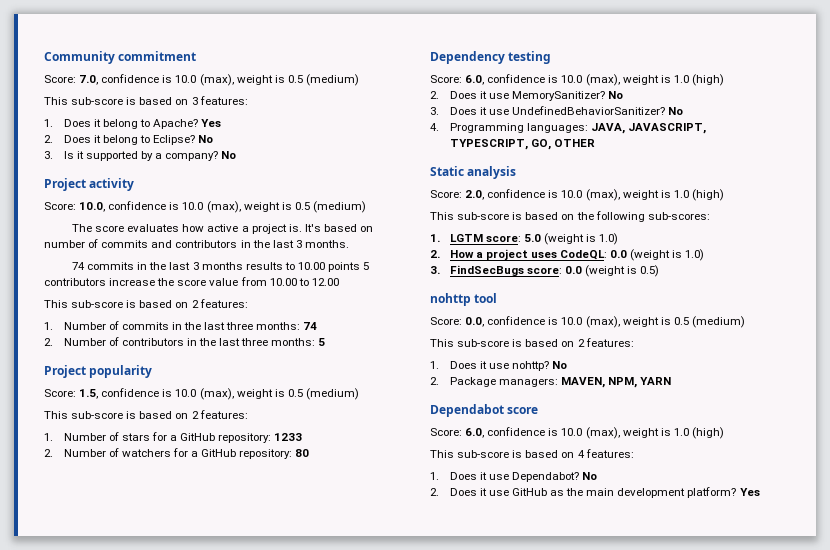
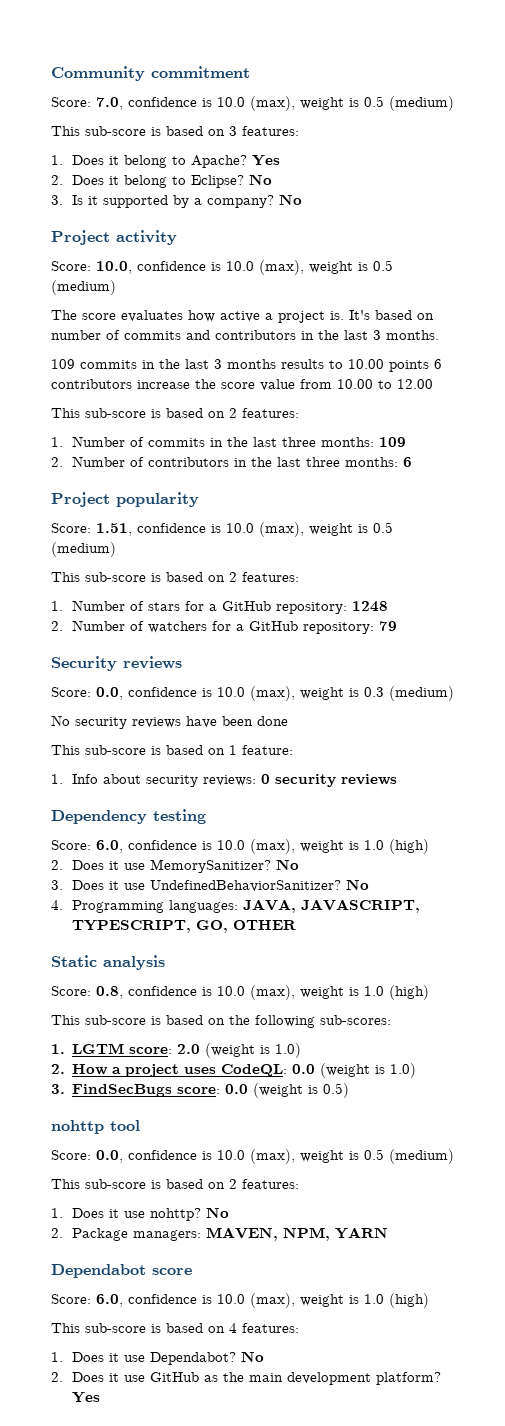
[72,262,86,270] 74 -> [51,359,75,369] 109
[363,262,370,270] 5 -> [434,359,442,369] 6
[303,322,318,330] 74 -> [378,437,406,447] 109
[318,338,326,346] 5 -> [402,457,412,467] 6
[79,389,99,399] 1.5, -> [96,523,132,536] 1.51,
[274,433,303,441] 1233 -> [351,601,388,612] 1248
[295,449,310,457] 80 -> [378,621,397,631] [51,656,182,671] [51,686,454,701] [51,715,288,729] [51,745,293,755] [51,774,397,787] 79 // Security reviews // Score: 0.0, confidence is 10.0 (max), weight is 0.3 (medium) // No security reviews have been done // This sub-score is based on 1 feature: // 1. Info about security reviews: 0 security reviews
[465,190,485,200] 2.0, -> [96,986,123,999] 0.8,
[523,234,541,242] 5.0 -> [177,1044,201,1054] 2.0

